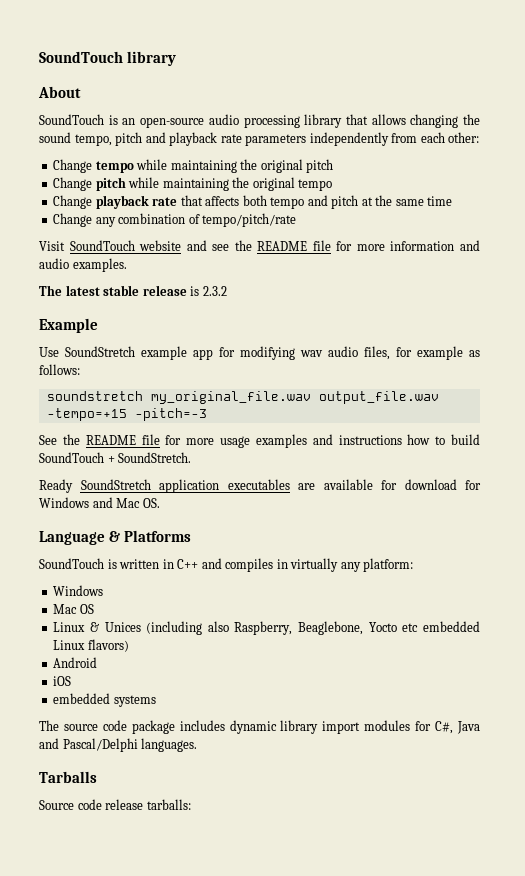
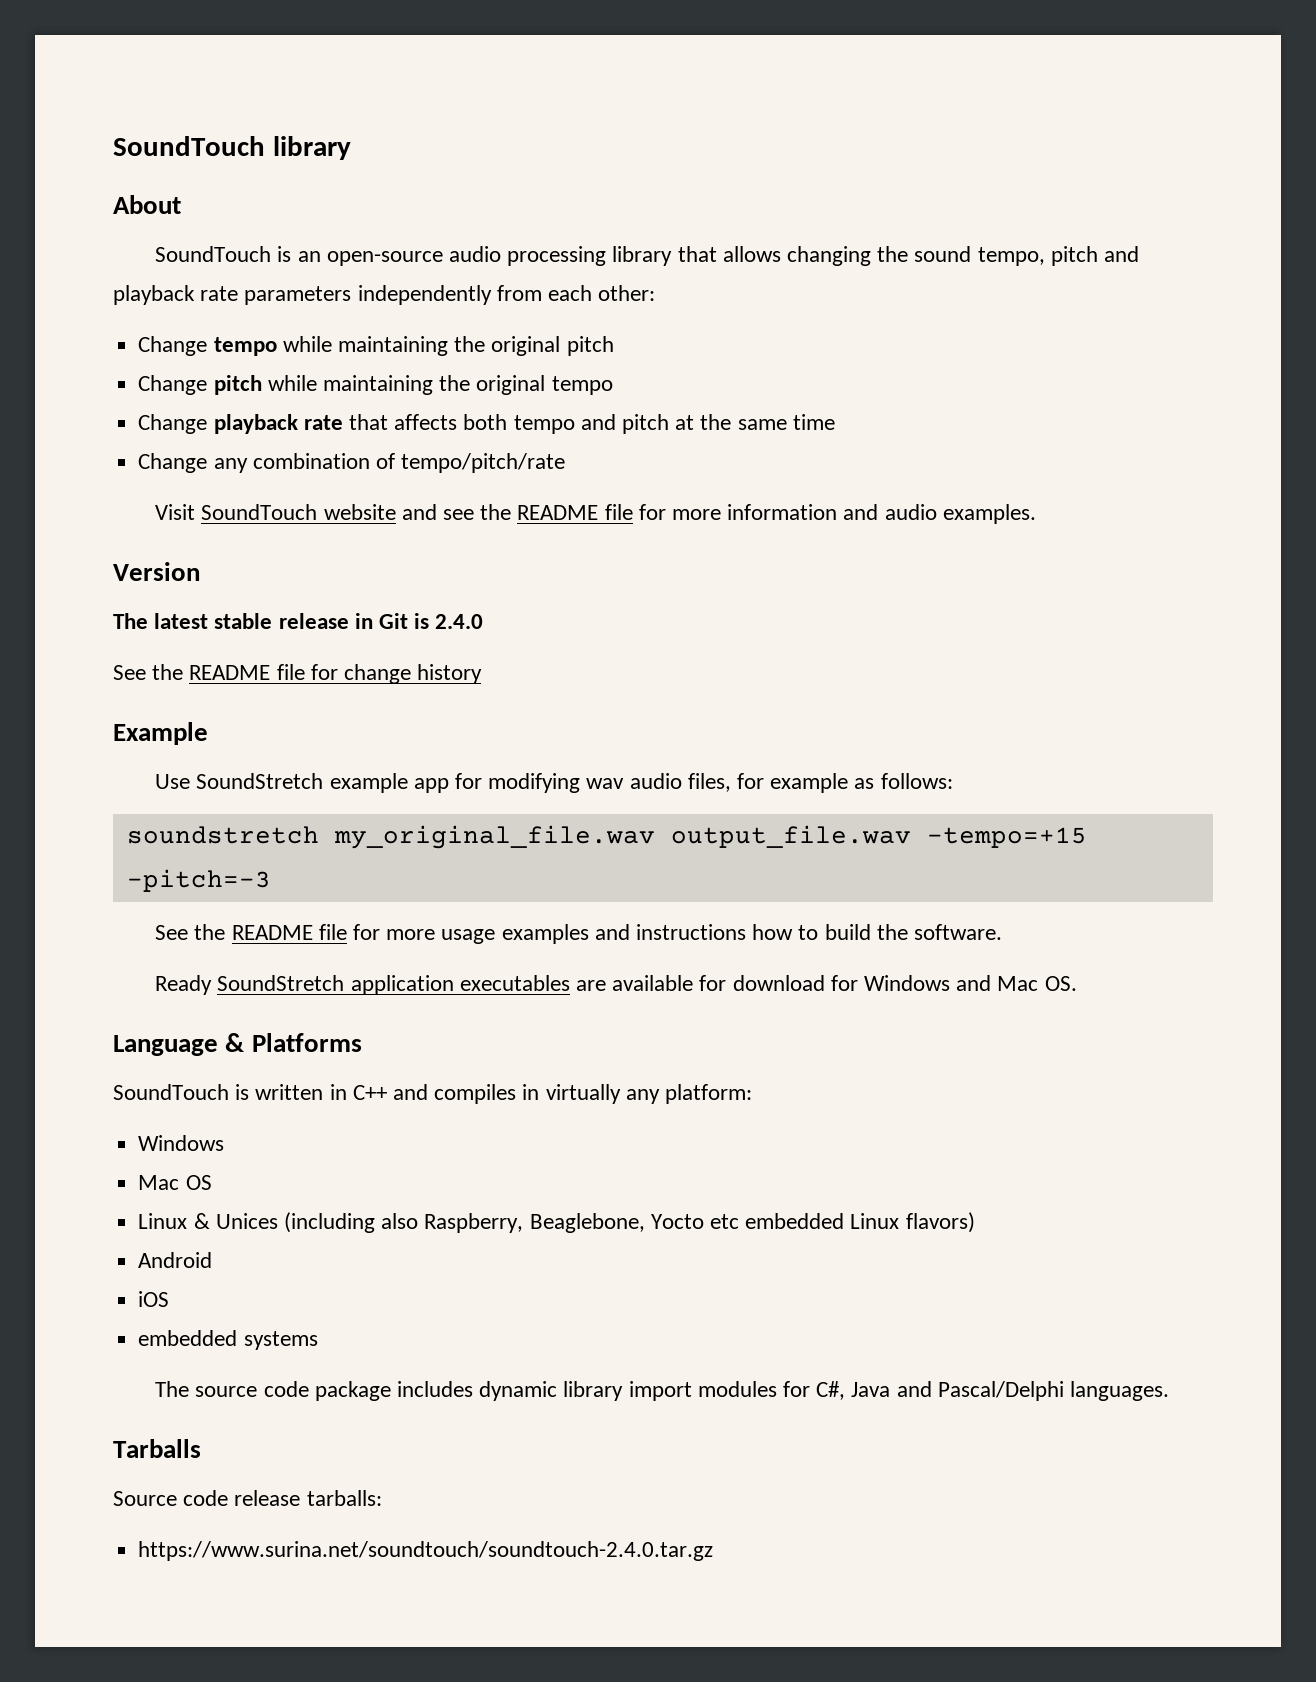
(127, 265) none -> [113,562,200,581] // Version
[190,286,227,296] is 2.3.2 -> [354,613,484,629] [113,664,483,684] in Git is 2.4.0 // See the README file for change history
[39,452,192,463] SoundTouch + SoundStretch. -> [876,924,1003,940] the software.
(191, 804) none -> [138,1541,714,1561] // https://www.surina.net/soundtouch/soundtouch-2.4.0.tar.gz

